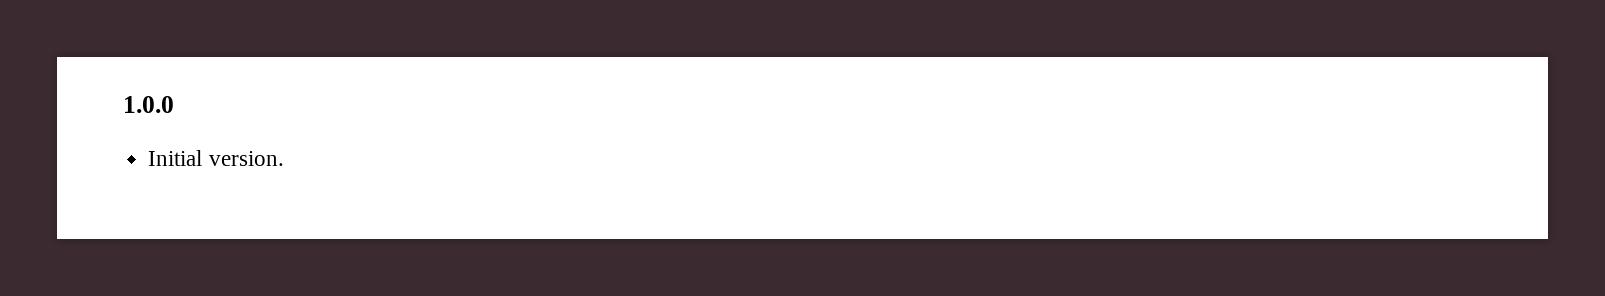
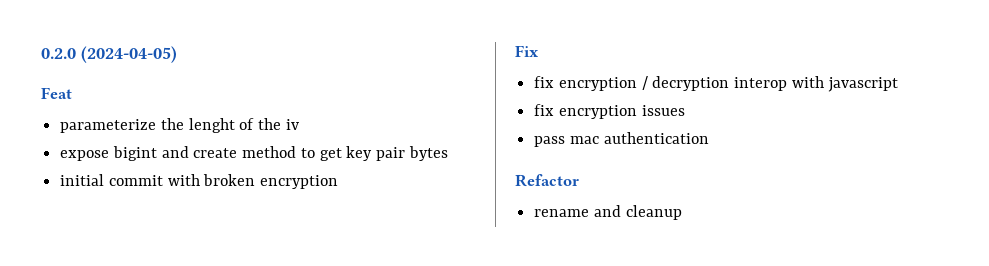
[123,96,174,113] [148,150,284,166] 1.0.0 // Initial version. -> [41,46,177,63] [41,87,72,99] [60,118,299,133] [60,146,448,161] [60,174,339,189] [515,45,539,57] [534,76,898,92] [534,104,685,119] [534,132,709,147] [515,174,579,187] [534,205,682,220] 0.2.0 (2024-04-05) // Feat // parameterize the lenght of the iv // expose bigint and create method to get key pair bytes // initial commit with broken encryption // Fix // fix encryption / decryption interop with javascript // fix encryption issues // pass mac authentication // Refactor // rename and cleanup

